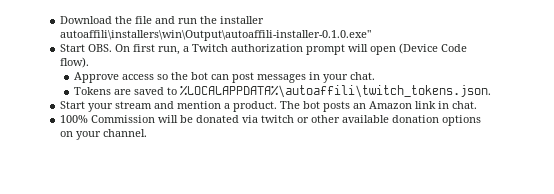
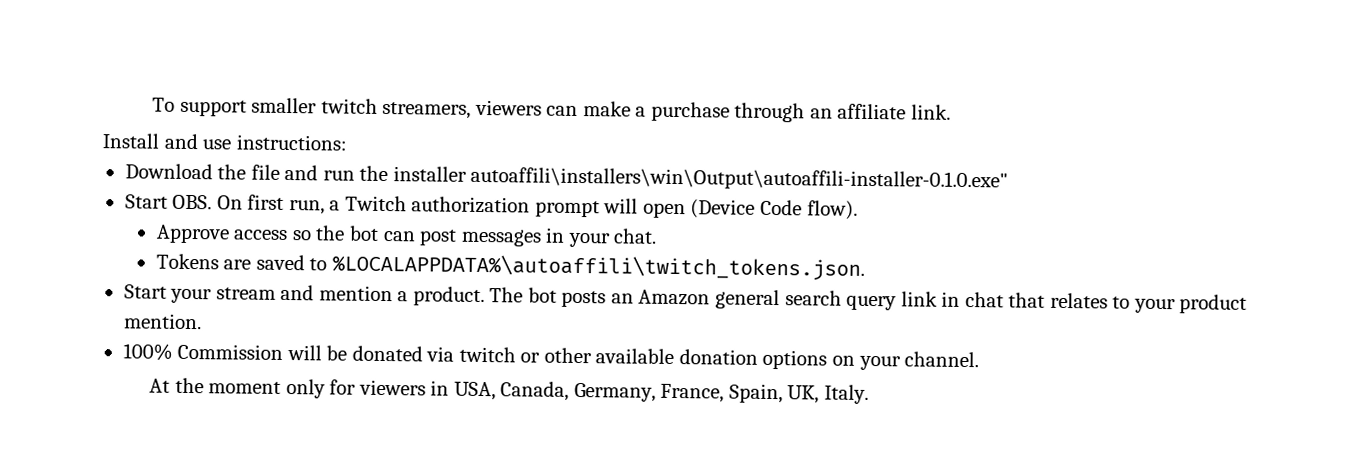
(60, 20) none -> [151,97,951,123] [102,133,348,151] To support smaller twitch streamers, viewers can make a purchase through an affiliate link. // Install and use instructions: //
[415,101,478,109] link in chat. -> [714,289,1248,314] [123,313,202,330] general search query link in chat that relates to your product mention.
(148, 133) none -> [148,377,869,404] // At the moment only for viewers in USA, Canada, Germany, France, Spain, UK, Italy.

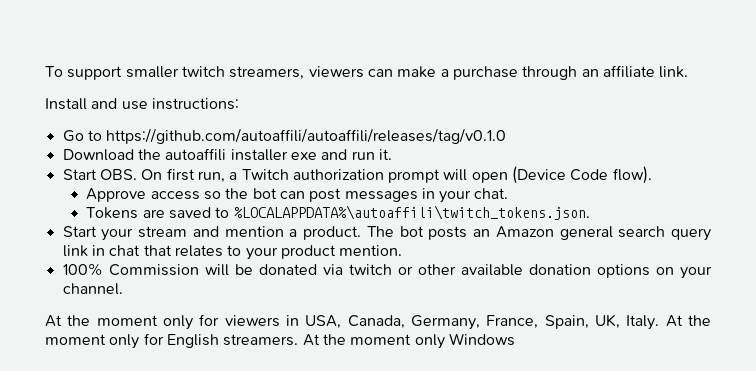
(348, 142) none -> [62,128,507,144] // Go to https://github.com/autoaffili/autoaffili/releases/tag/v0.1.0
[250,164,1009,192] file and run the installer autoaffili\installers\win\Output\autoaffili-installer-0.1.0.exe" -> [165,148,392,161] autoaffili installer exe and run it.
(869, 394) none -> [665,315,712,327] [45,333,515,349] At the moment only for English streamers. At the moment only Windows

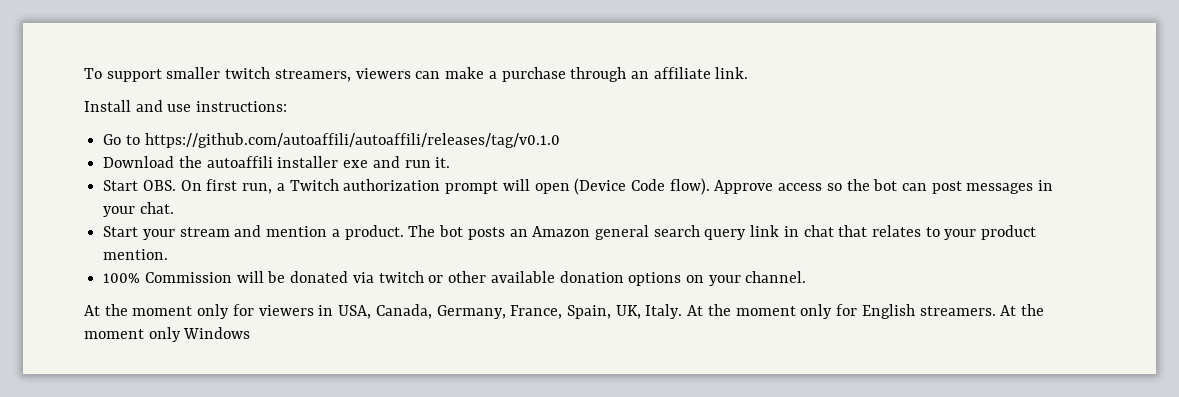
(652, 175) // -> (710, 186) none
[86,205,590,220] // Tokens are saved to %LOCALAPPDATA%\autoaffili\twitch_tokens.json. -> (174, 208) none

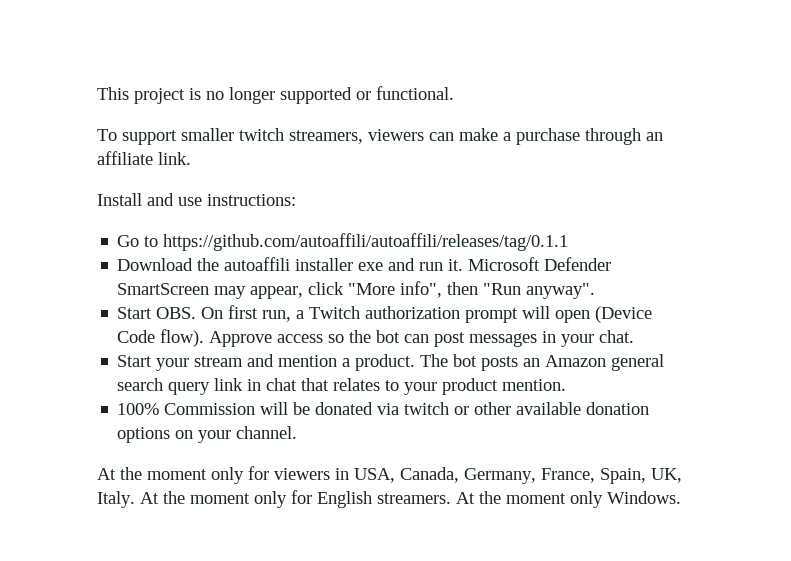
(84, 73) none -> [97,86,454,104] This project is no longer supported or functional. //
[144,133,560,148] https://github.com/autoaffili/autoaffili/releases/tag/v0.1.0 -> [163,233,569,251] https://github.com/autoaffili/autoaffili/releases/tag/0.1.1
(451, 162) none -> [468,257,612,271] [117,281,596,299] Microsoft Defender SmartScreen may appear, click "More info", then "Run anyway".
[183,327,251,339] Windows -> [607,491,681,504] Windows.

